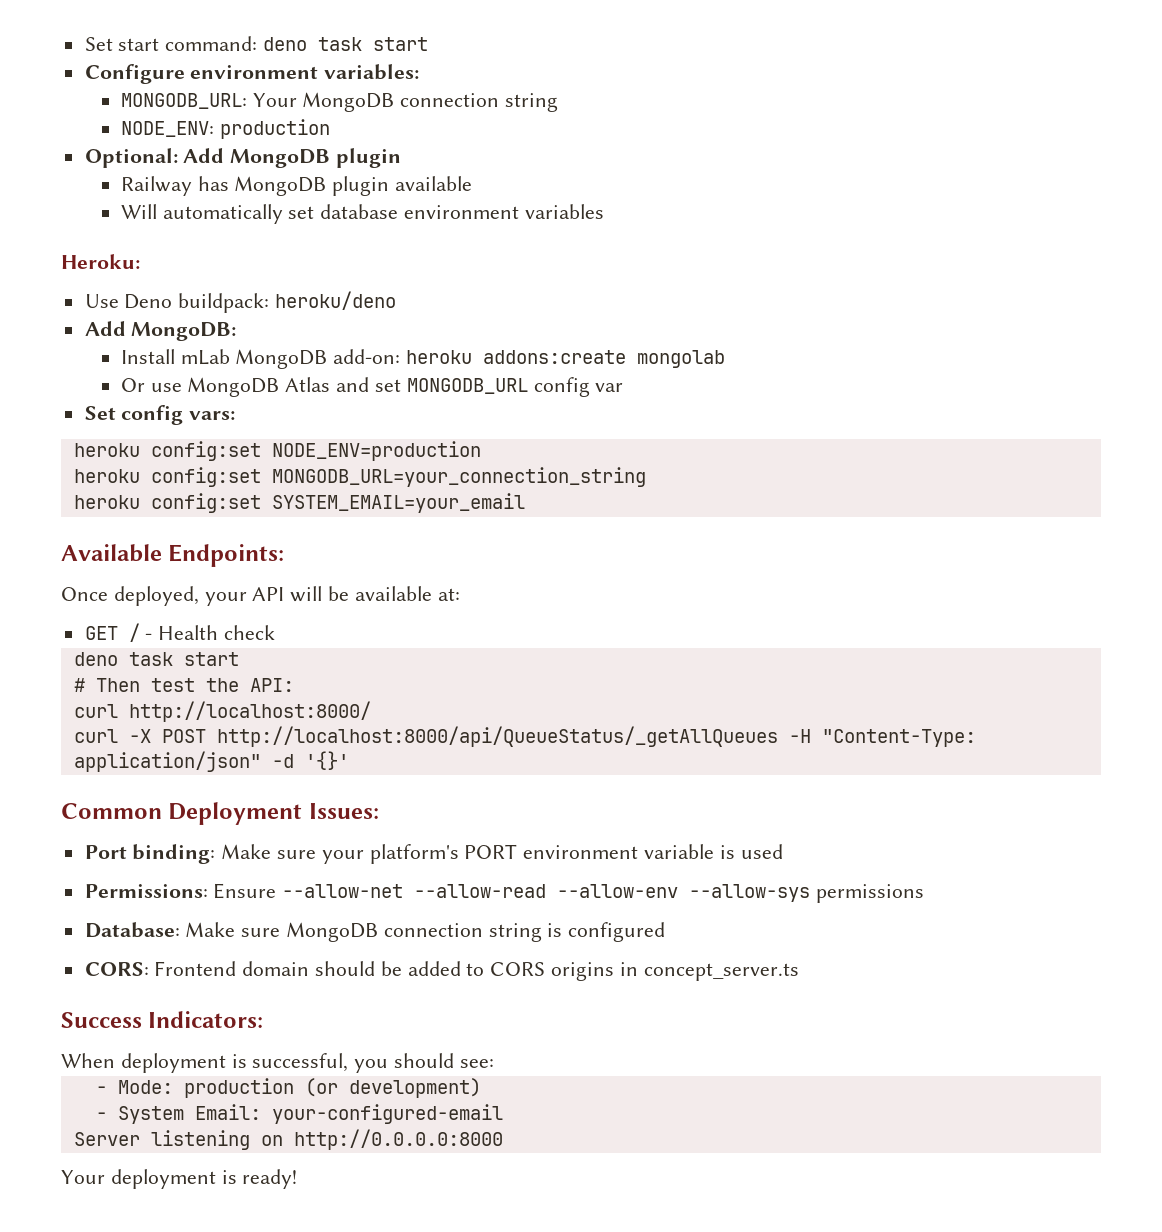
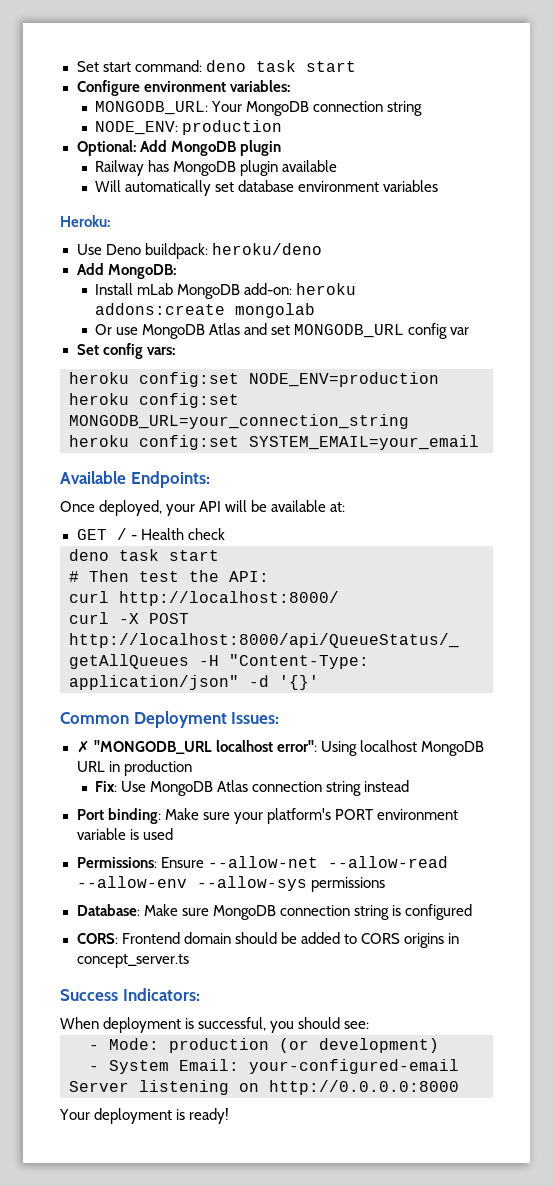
(379, 811) none -> [76,740,484,756] [76,760,192,776] [95,780,410,796] // ✗ "MONGODB_URL localhost error": Using localhost MongoDB URL in production // Fix: Use MongoDB Atlas connection string instead

